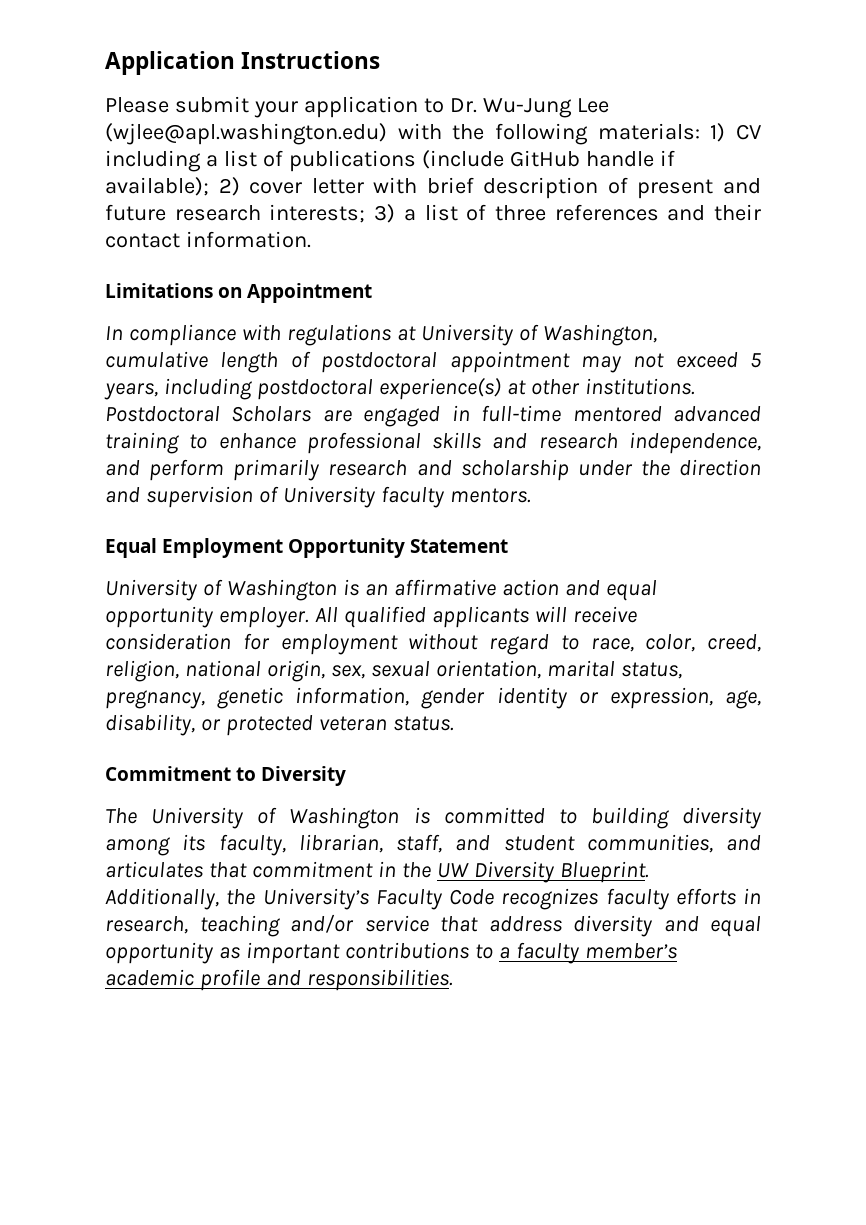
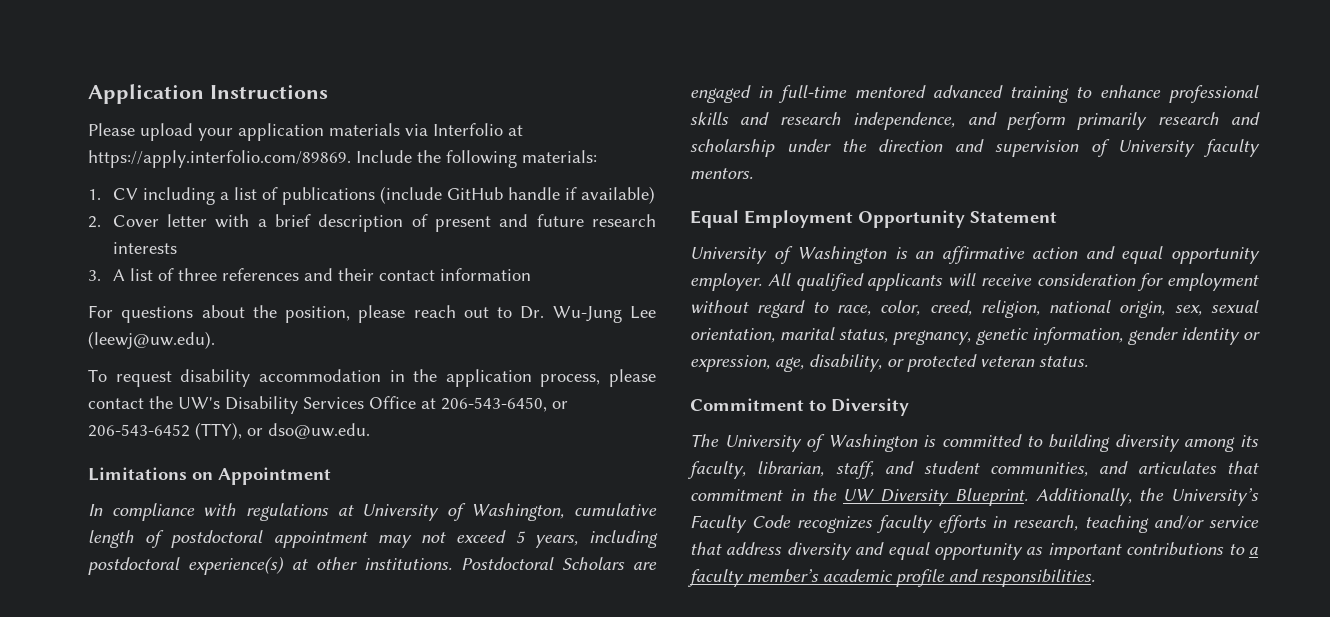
[174,96,249,113] submit -> [140,123,193,141] upload
[423,98,609,118] [105,123,442,145] to Dr. Wu-Jung Lee (wjlee@apl.washington.edu) with -> [329,123,523,136] [88,150,412,168] materials via Interfolio at https://apply.interfolio.com/89869. Include
[710,123,726,142] 1) -> [88,189,101,200] // 1.
[105,177,303,196] available); 2) cover -> [580,186,655,204] [88,215,159,228] available) // 2. Cover
(418, 185) none -> [257,219,267,227] a
[269,204,416,223] interests; 3) a -> [112,242,177,254] [88,269,125,281] interests // 3. A
[185,231,311,248] information. -> [439,268,531,281] [88,305,656,323] [88,331,215,349] [88,369,656,387] [88,396,568,414] [88,422,370,440] information // For questions about the position, please reach out to Dr. Wu-Jung Lee (leewj@uw.edu). // To request disability accommodation in the application process, please contact the UW's Disability Services Office at 206-543-6450, or 206-543-6452 (TTY), or dso@uw.edu.

